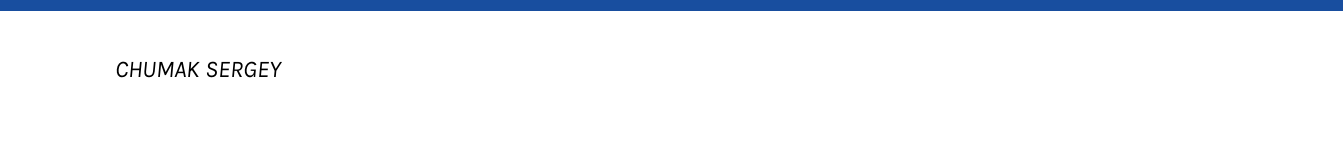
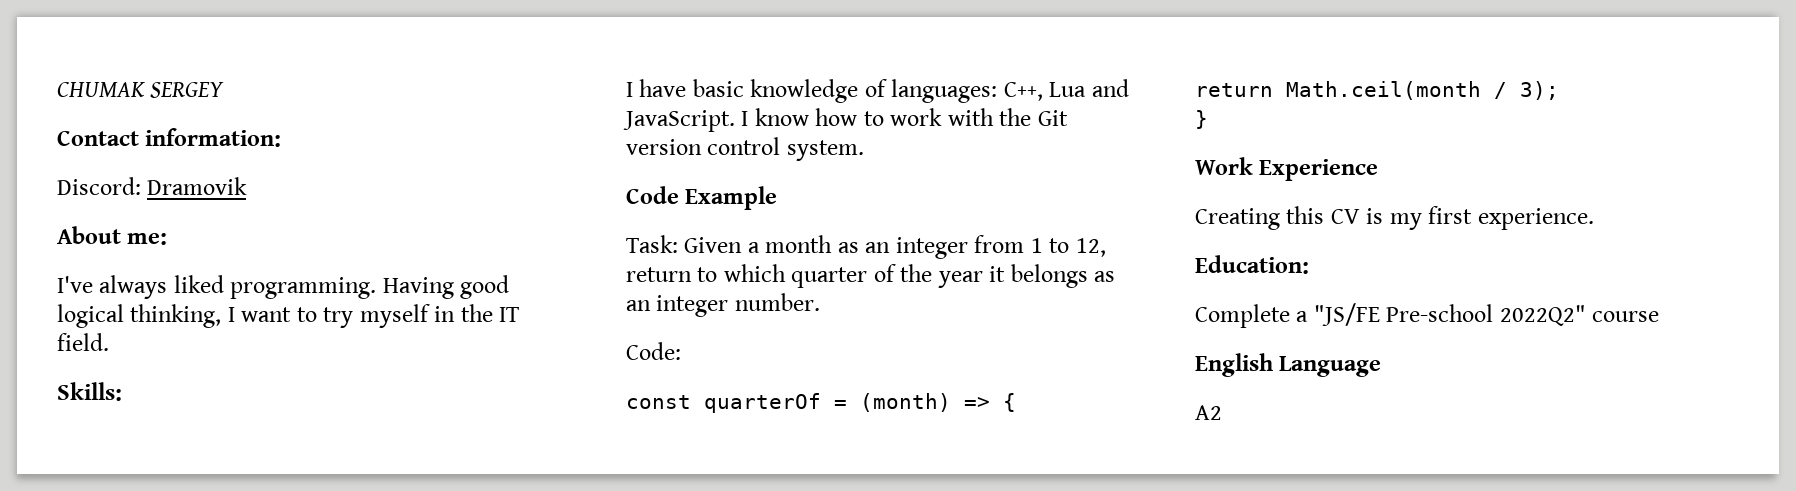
(284, 69) none -> [57,128,282,147] [57,177,248,195] [57,226,168,245] [57,275,510,299] [57,304,520,328] [57,333,109,351] [57,382,122,401] [626,79,1129,103] [623,108,1068,132] [626,137,864,161] [626,186,778,210] [626,235,1106,259] [626,264,1116,288] [626,293,820,317] [626,342,681,360] [626,393,1016,413] [1195,81,1559,100] [1195,110,1208,129] [1195,157,1379,181] [1195,206,1594,230] [1195,255,1309,274] [1195,303,1660,328] [1195,353,1382,377] [1195,405,1222,420] // Contact information: // Discord: Dramovik // About me: // I've always liked programming. Having good logical thinking, I want to try myself in the IT field. // Skills: // I have basic knowledge of languages: C++, Lua and JavaScript. I know how to work with the Git version control system. // Code Example // Task: Given a month as an integer from 1 to 12, return to which quarter of the year it belongs as an integer number. // Code: // const quarterOf = (month) => { // return Math.ceil(month / 3); // } // Work Experience // Creating this CV is my first experience. // Education: // Complete a "JS/FE Pre-school 2022Q2" course // English Language // A2

